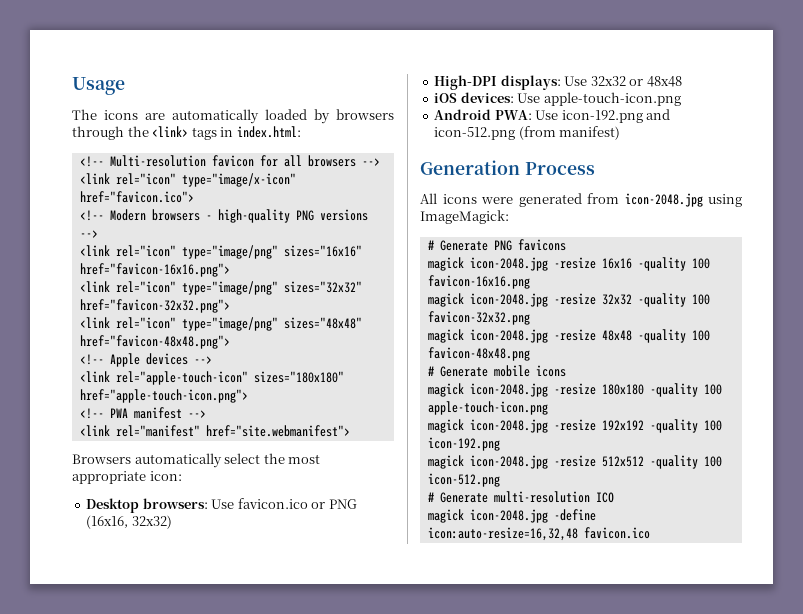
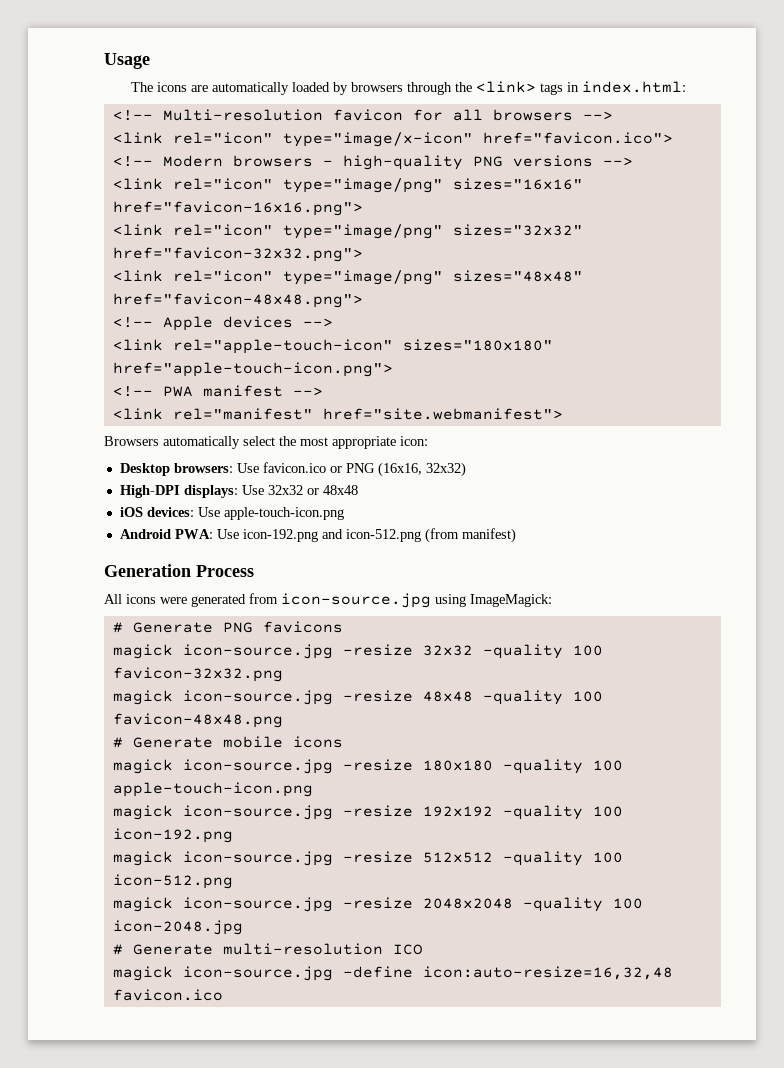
[624,193,703,207] icon-2048.jpg -> [281,593,431,608] icon-source.jpg
[469,257,710,271] [427,275,530,289] [427,293,548,307] icon-2048.jpg -resize 16x16 -quality 100 favicon-16x16.png // magick icon-2048.jpg -> [182,644,333,659] icon-source.jpg
[469,329,548,343] icon-2048.jpg -> [182,690,333,705] icon-source.jpg
[469,383,548,397] icon-2048.jpg -> [182,759,333,774] icon-source.jpg
[469,419,548,433] icon-2048.jpg -> [182,805,333,820] icon-source.jpg
[469,455,548,469] icon-2048.jpg -> [182,851,333,866] icon-source.jpg
(500, 480) none -> [112,897,643,912] [112,920,243,935] // magick icon-source.jpg -resize 2048x2048 -quality 100 icon-2048.jpg
[469,509,548,523] icon-2048.jpg -> [182,966,333,981] icon-source.jpg

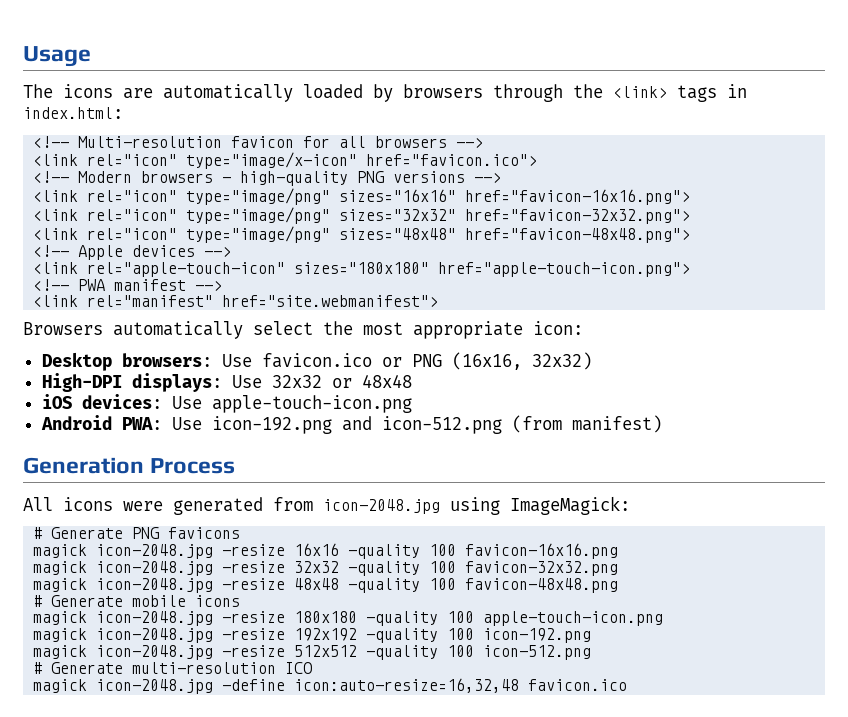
[281,593,431,608] icon-source.jpg -> [323,499,440,514] icon-2048.jpg
[182,644,333,659] icon-source.jpg -> [96,543,619,559] [33,561,214,576] icon-2048.jpg -resize 16x16 -quality 100 favicon-16x16.png // magick icon-2048.jpg
[182,690,333,705] icon-source.jpg -> [96,578,214,593] icon-2048.jpg
[182,759,333,774] icon-source.jpg -> [96,611,214,626] icon-2048.jpg
[182,805,333,820] icon-source.jpg -> [96,628,214,643] icon-2048.jpg
[182,851,333,866] icon-source.jpg -> [96,645,214,660] icon-2048.jpg
[112,897,643,912] [112,920,243,935] // magick icon-source.jpg -resize 2048x2048 -quality 100 icon-2048.jpg -> (592, 652) none
[182,966,333,981] icon-source.jpg -> [96,679,214,694] icon-2048.jpg

